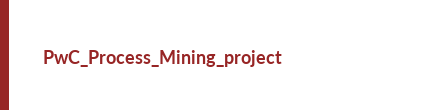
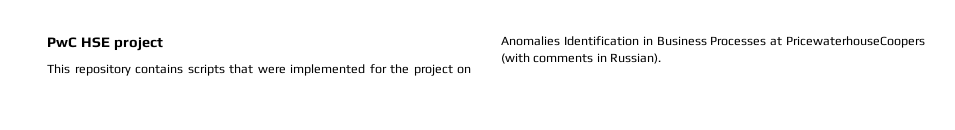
[43,50,282,67] PwC_Process_Mining_project -> [47,37,163,51] [47,64,471,76] [501,36,925,48] [501,53,662,64] PwC HSE project // This repository contains scripts that were implemented for the project on Anomalies Identification in Business Processes at PricewaterhouseCoopers (with comments in Russian).

